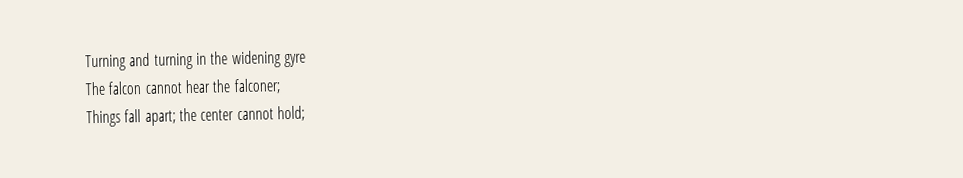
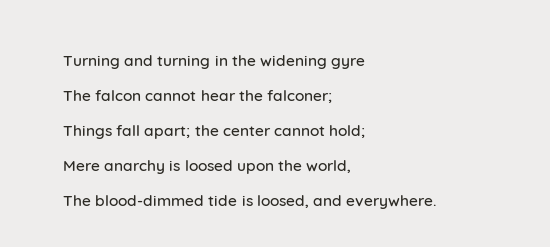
(305, 113) none -> [63,160,352,174] [63,195,437,209] // Mere anarchy is loosed upon the world, // The blood-dimmed tide is loosed, and everywhere.

